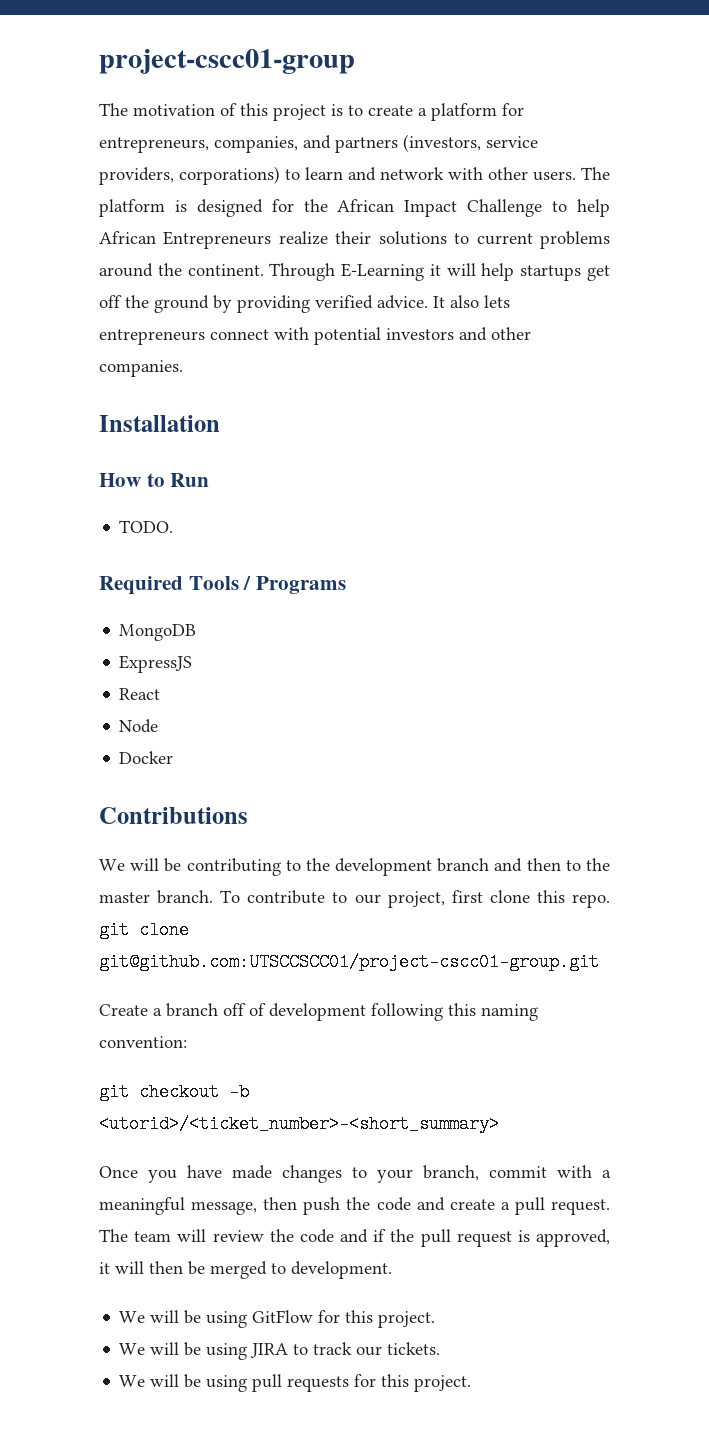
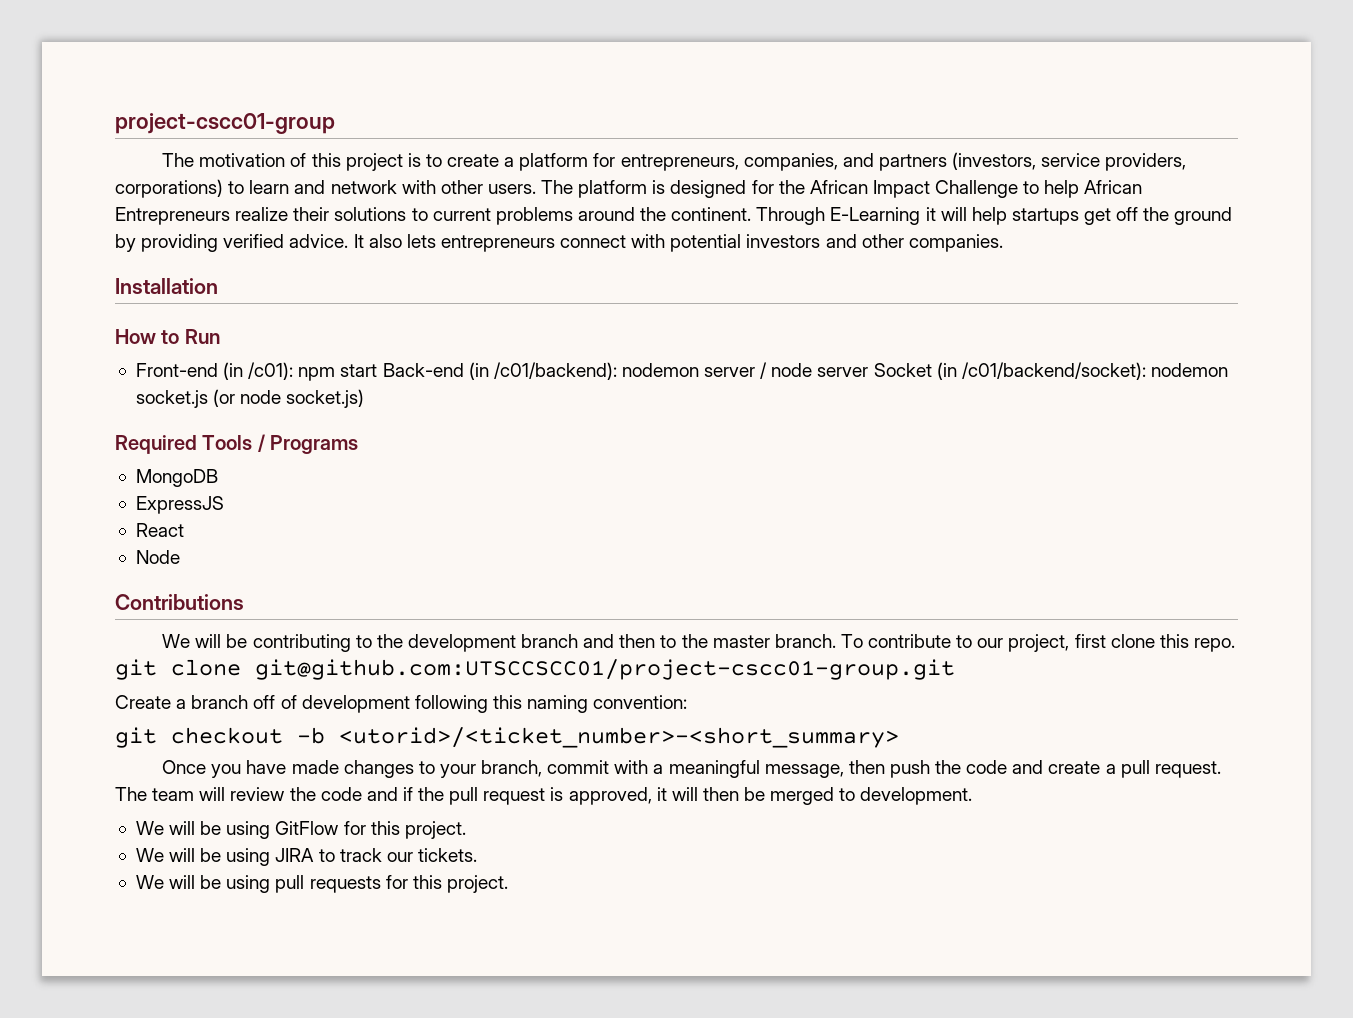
[119,520,174,533] TODO. -> [135,362,1228,381] [135,389,365,408] Front-end (in /c01): npm start Back-end (in /c01/backend): nodemon server / node server Socket (in /c01/backend/socket): nodemon socket.js (or node socket.js)
[119,751,174,764] // Docker -> (180, 557) none

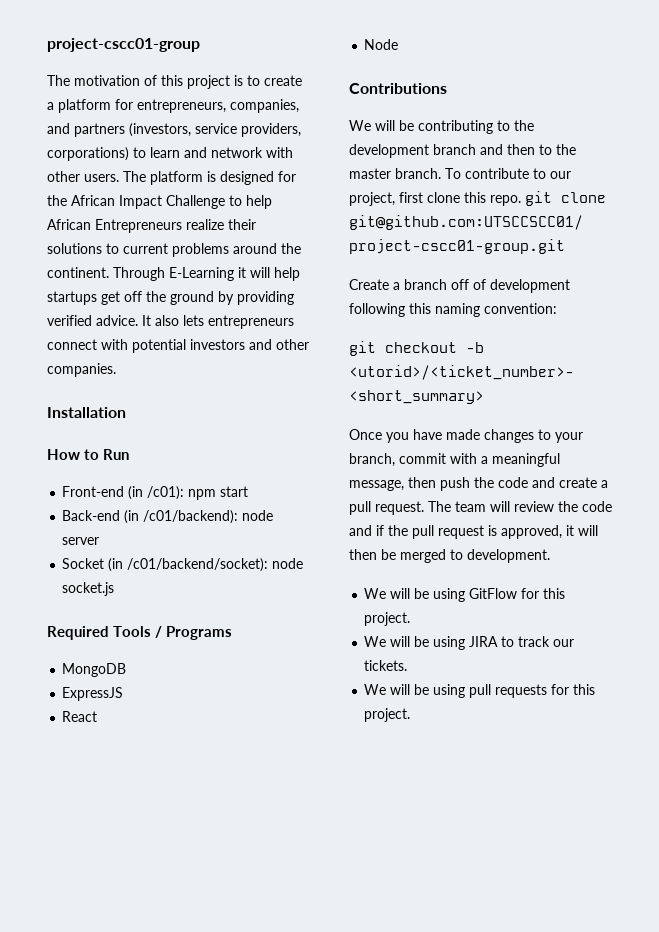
(378, 370) none -> (249, 491) //
[621,362,768,379] nodemon server / -> (239, 517) none
(869, 372) none -> (100, 541) //
[1150,363,1228,377] nodemon -> [272,558,304,569] node
[213,389,365,408] (or node socket.js) -> (115, 589) none

